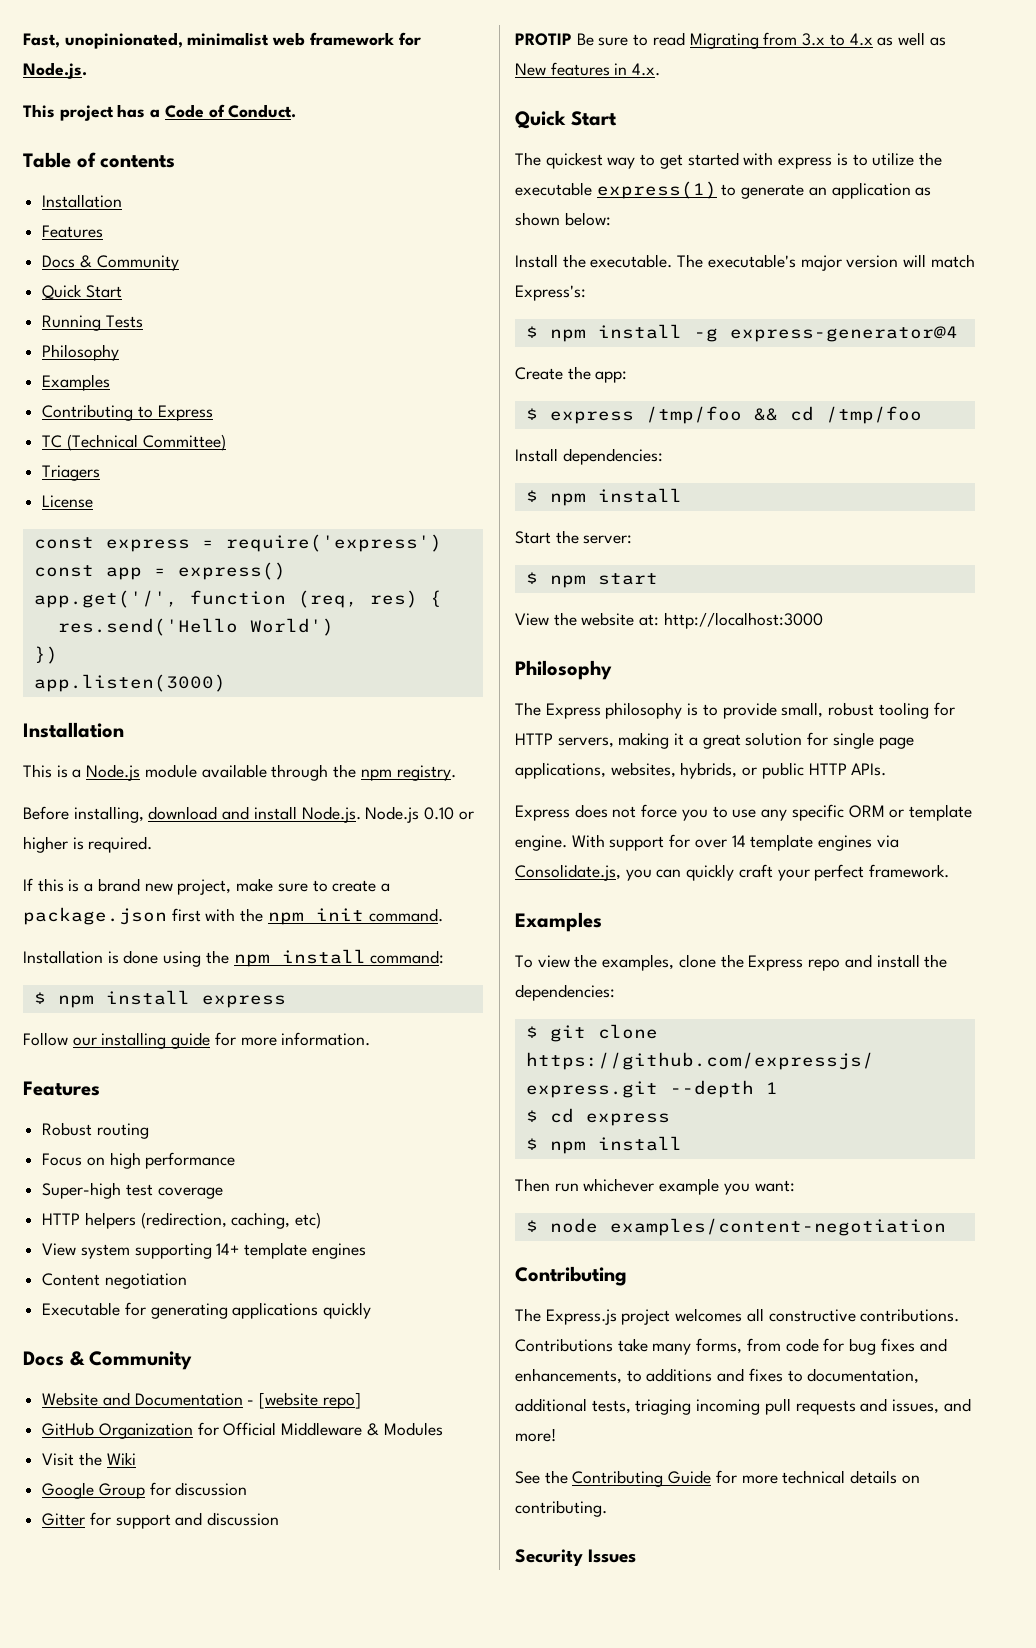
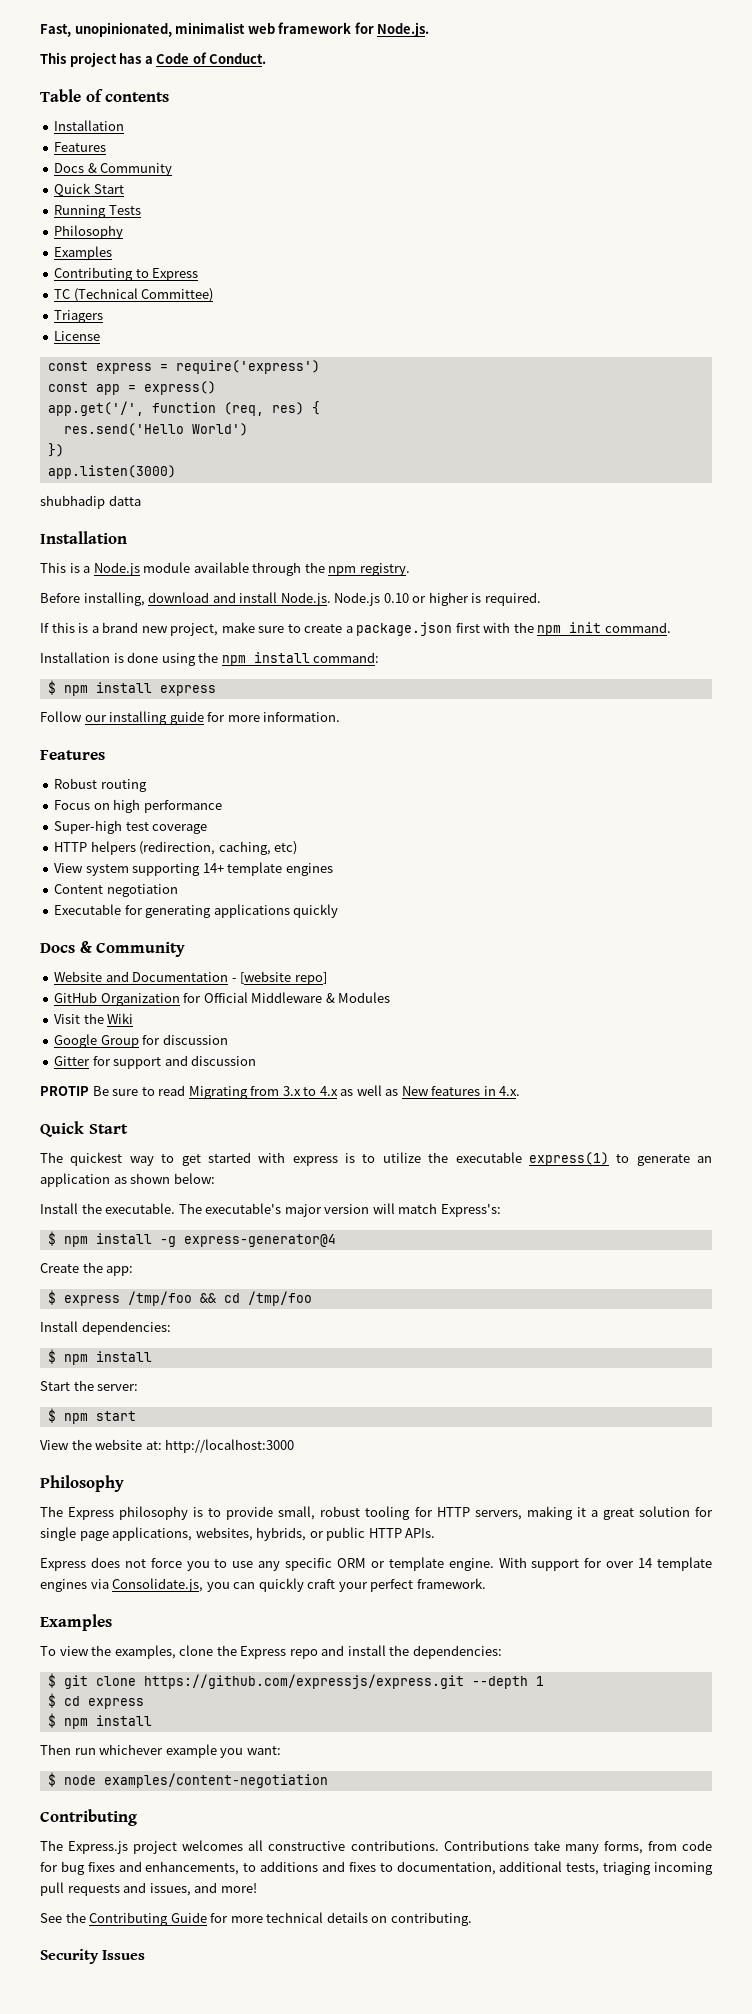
(226, 683) none -> [40,495,141,509] // shubhadip datta

